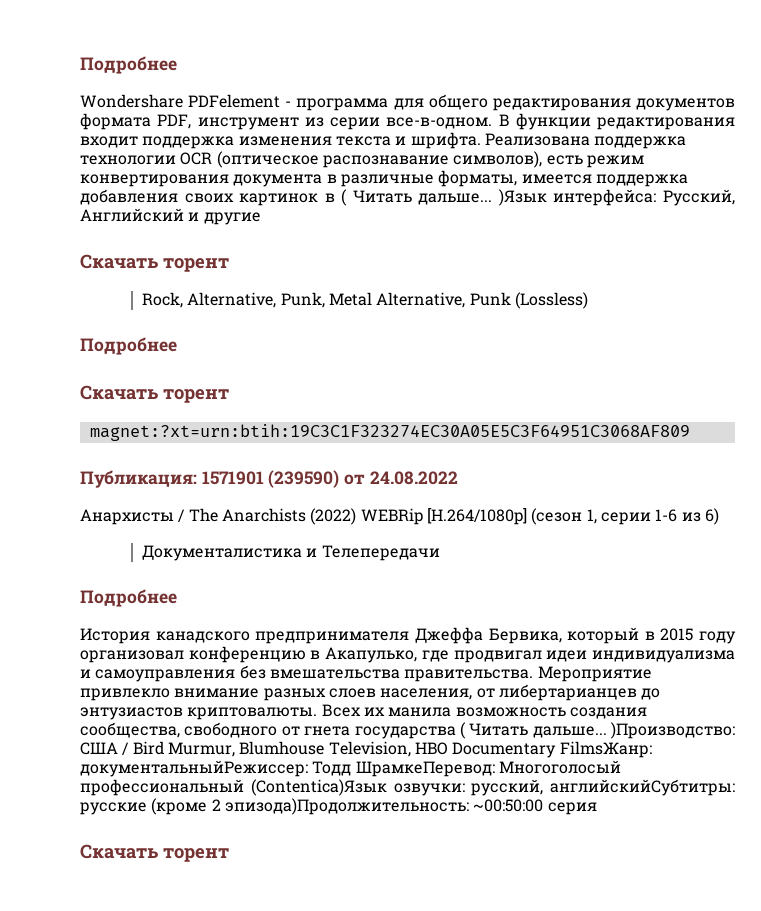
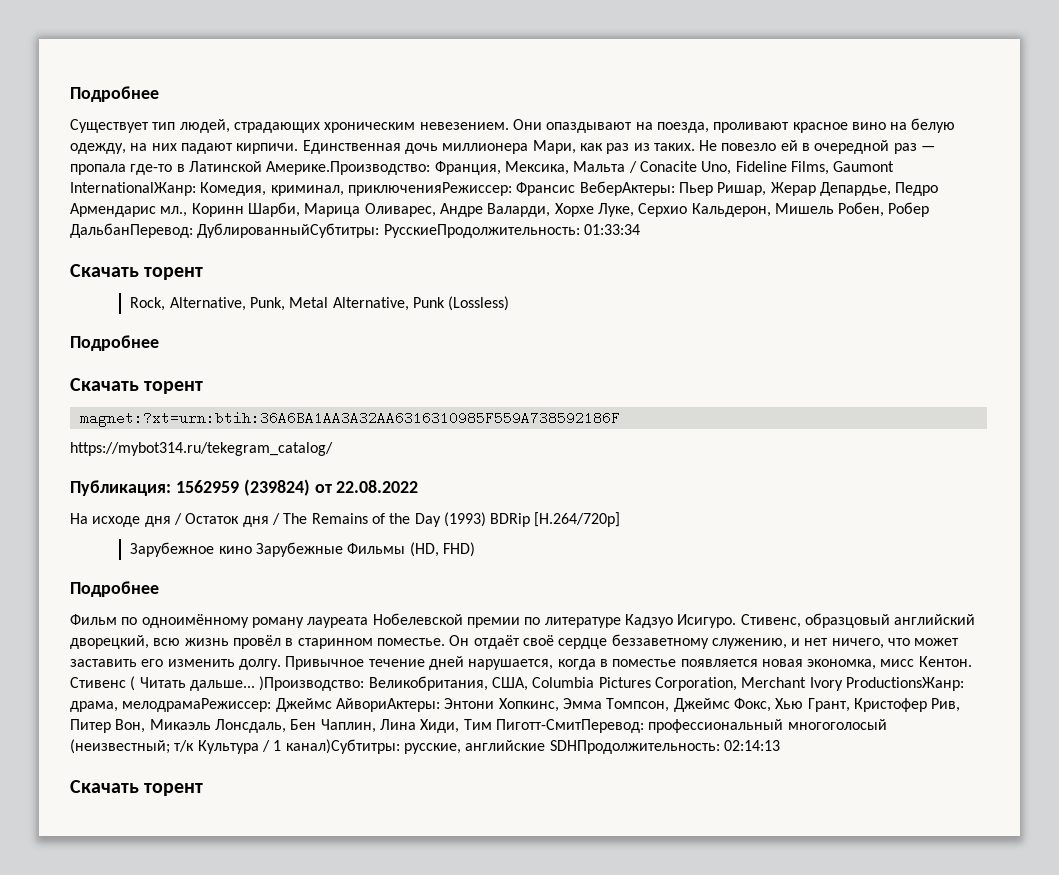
[80,56,177,74] [80,94,735,111] [80,113,735,130] [80,132,687,149] [80,151,644,168] [80,170,688,187] [80,189,735,206] [80,208,261,225] Подробнее // Wondershare PDFelement - программа для общего редактирования документов формата PDF, инструмент из серии все-в-одном. В функции редактирования входит поддержка изменения текста и шрифта. Реализована поддержка технологии OCR (оптическое распознавание символов), есть режим конвертирования документа в различные форматы, имеется поддержка добавления своих картинок в ( Читать дальше... )Язык интерфейса: Русский, Английский и другие -> [70,86,159,102] [70,118,956,133] [70,140,936,154] [70,161,895,175] [70,181,939,196] [70,202,930,217] [70,223,640,238] Подробнее // Существует тип людей, страдающих хроническим невезением. Они опаздывают на поезда, проливают красное вино на белую одежду, на них падают кирпичи. Единственная дочь миллионера Мари, как раз из таких. Не повезло ей в очередной раз — пропала где-то в Латинской Америке.Производство: Франция, Мексика, Мальта / Conacite Uno, Fideline Films, Gaumont InternationalЖанр: Комедия, криминал, приключенияРежиссер: Франсис ВеберАктеры: Пьер Ришар, Жерар Депардье, Педро Армендарис мл., Коринн Шарби, Марица Оливарес, Андре Валарди, Хорхе Луке, Серхио Кальдерон, Мишель Робен, Робер ДальбанПеревод: ДублированныйСубтитры: РусскиеПродолжительность: 01:33:34
[89,424,690,441] magnet:?xt=urn:btih:19C3C1F323274EC30A05E5C3F64951C3068AF809 -> [79,411,620,427] [70,442,333,456] magnet:?xt=urn:btih:36A6BA1AA3A32AA6316310985F559A738592186F // https://mybot314.ru/tekegram_catalog/
[201,470,458,488] [80,508,719,525] [142,545,440,561] [80,589,177,607] [80,627,736,644] [80,646,735,663] [80,665,652,682] [80,684,661,701] [80,704,647,720] [80,722,735,739] [80,741,652,758] [80,760,621,777] [80,779,735,796] [80,798,597,815] 1571901 (239590) от 24.08.2022 // Анархисты / The Anarchists (2022) WEBRip [H.264/1080p] (сезон 1, серии 1-6 из 6) // Документалистика и Телепередачи // Подробнее // История канадского предпринимателя Джеффа Бервика, который в 2015 году организовал конференцию в Акапулько, где продвигал идеи индивидуализма и самоуправления без вмешательства правительства. Мероприятие привлекло внимание разных слоев населения, от либертарианцев до энтузиастов криптовалюты. Всех их манила возможность создания сообщества, свободного от гнета государства ( Читать дальше... )Производство: США / Bird Murmur, Blumhouse Television, HBO Documentary FilmsЖанр: документальныйРежиссер: Тодд ШрамкеПеревод: Многоголосый профессиональный (Contentica)Язык озвучки: русский, английскийСубтитры: русские (кроме 2 эпизода)Продолжительность: ~00:50:00 серия -> [175,479,419,496] [70,512,621,527] [130,542,475,557] [70,581,159,597] [70,613,976,628] [70,634,960,649] [70,656,972,670] [70,676,964,691] [70,698,961,712] [70,719,887,733] [70,739,780,754] 1562959 (239824) от 22.08.2022 // На исходе дня / Остаток дня / The Remains of the Day (1993) BDRip [H.264/720p] // Зарубежное кино Зарубежные Фильмы (HD, FHD) // Подробнее // Фильм по одноимённому роману лауреата Нобелевской премии по литературе Кадзуо Исигуро. Стивенс, образцовый английский дворецкий, всю жизнь провёл в старинном поместье. Он отдаёт своё сердце беззаветному служению, и нет ничего, что может заставить его изменить долгу. Привычное течение дней нарушается, когда в поместье появляется новая экономка, мисс Кентон. Стивенс ( Читать дальше... )Производство: Великобритания, США, Columbia Pictures Corporation, Merchant Ivory ProductionsЖанр: драма, мелодрамаРежиссер: Джеймс АйвориАктеры: Энтони Хопкинс, Эмма Томпсон, Джеймс Фокс, Хью Грант, Кристофер Рив, Питер Вон, Микаэль Лонсдаль, Бен Чаплин, Лина Хиди, Тим Пиготт-СмитПеревод: профессиональный многоголосый (неизвестный; т/к Культура / 1 канал)Субтитры: русские, английские SDHПродолжительность: 02:14:13

